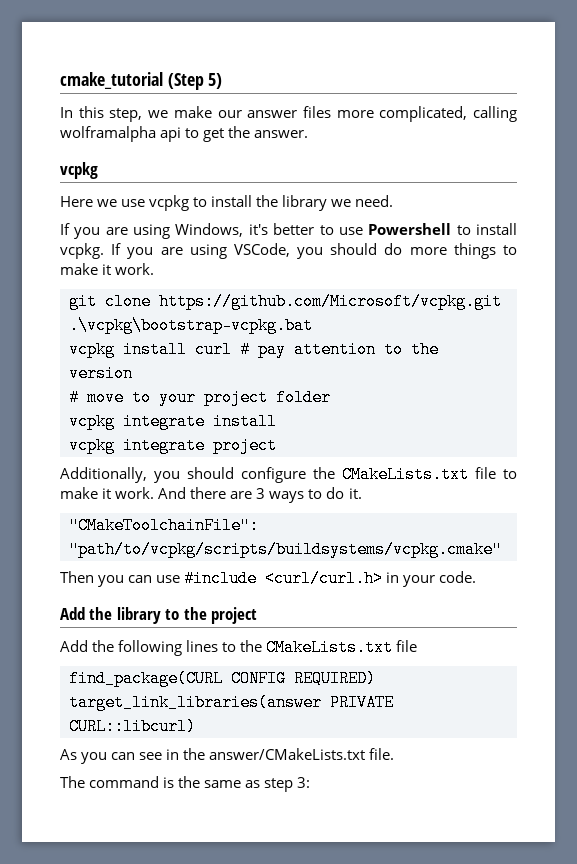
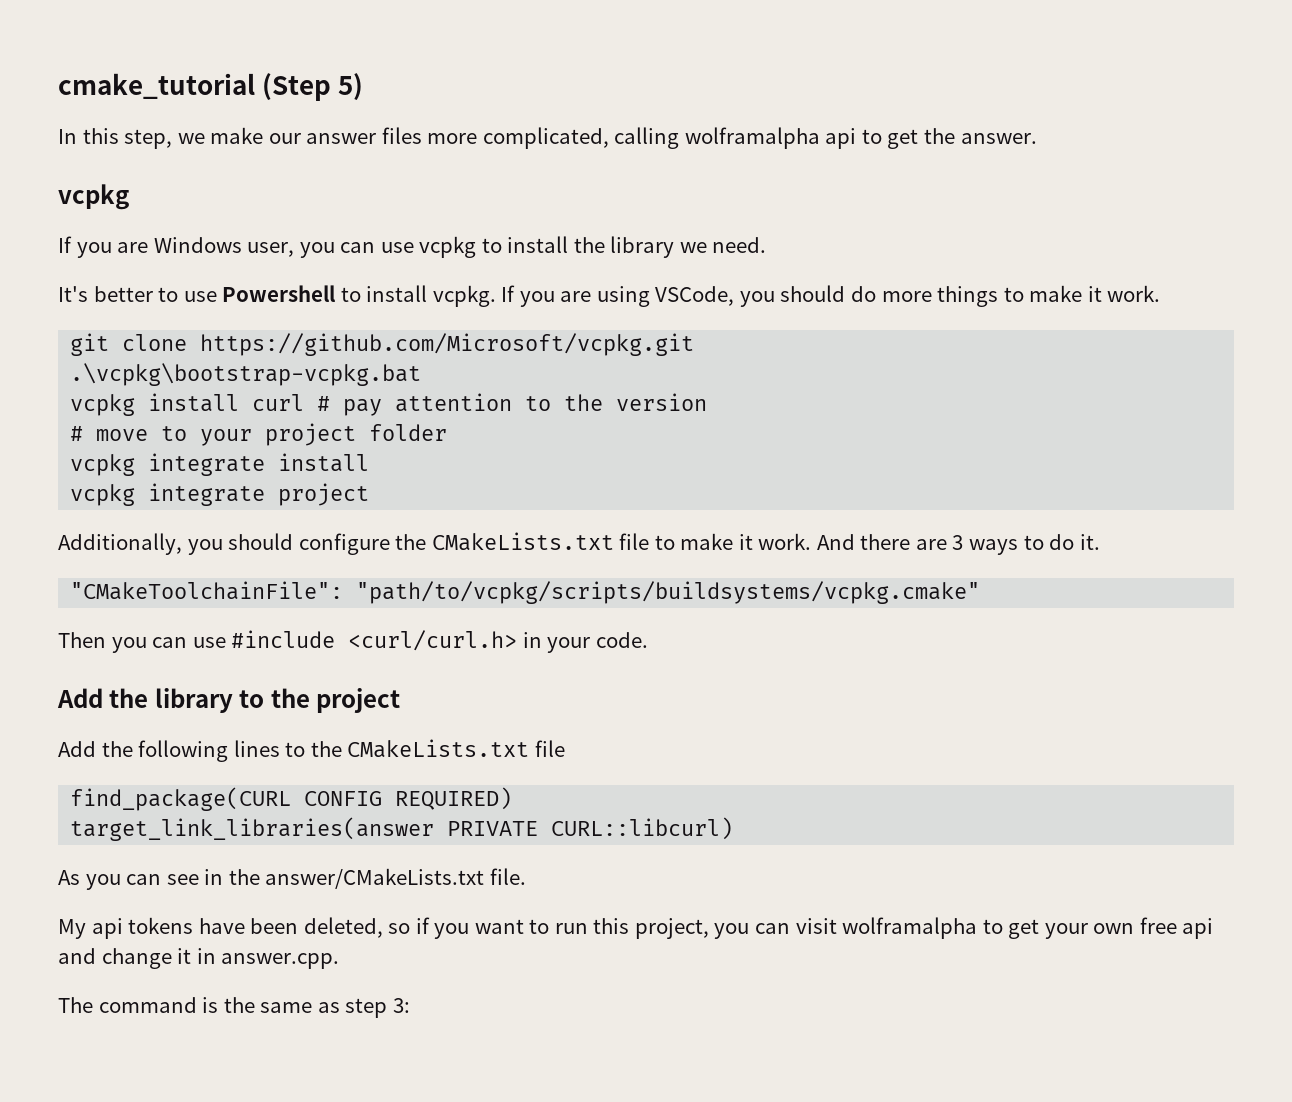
[60,196,118,207] Here we -> [58,236,376,258] If you are Windows user, you can
[60,223,268,239] If you are using Windows, it's -> [58,286,88,302] It's
(395, 754) none -> [58,917,1214,939] [58,948,340,969] // My api tokens have been deleted, so if you want to run this project, you can visit wolframalpha to get your own free api and change it in answer.cpp.

